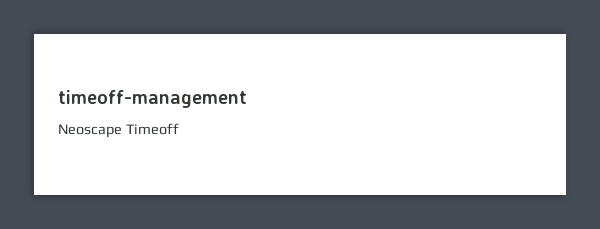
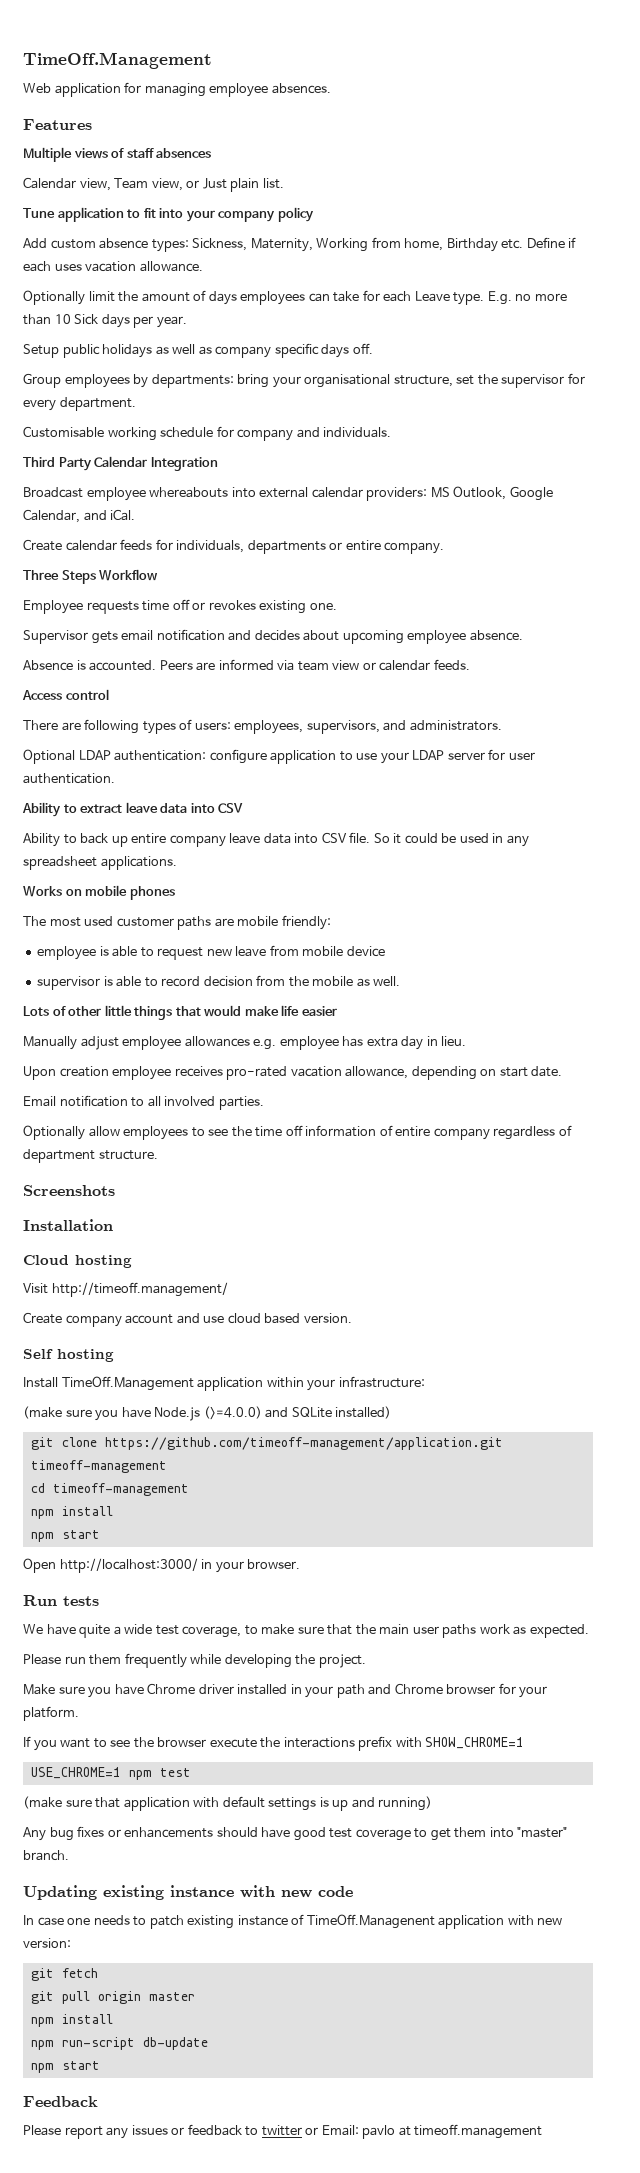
[58,90,247,108] [58,123,179,138] timeoff-management // Neoscape Timeoff -> [23,52,212,69] [23,82,331,97] [23,119,92,130] [23,147,212,162] [23,177,284,192] [23,207,314,222] [23,237,577,252] [23,261,203,272] [23,290,567,305] [23,314,187,328] [23,343,373,358] [23,373,585,388] [23,397,136,411] [23,426,392,441] [23,456,218,471] [23,486,553,501] [23,509,136,523] [23,539,445,554] [23,569,159,584] [23,599,337,614] [23,629,523,644] [23,659,470,671] [22,689,109,700] [23,719,502,734] [23,749,535,764] [23,773,115,784] [22,802,244,817] [23,832,529,847] [23,856,177,870] [23,885,175,900] [23,915,331,930] [37,945,385,960] [37,975,401,990] [23,1005,337,1020] [23,1036,467,1050] [23,1066,563,1080] [23,1095,264,1110] [23,1125,572,1140] [23,1149,158,1163] [23,1185,115,1196] [23,1219,113,1231] [23,1255,132,1268] [23,1282,228,1297] [23,1312,352,1327] [23,1349,114,1362] [23,1376,425,1391] [23,1406,392,1421] [30,1437,503,1450] [30,1460,167,1473] [30,1483,189,1496] [30,1506,113,1519] [30,1530,100,1542] [23,1558,301,1573] [23,1595,99,1606] [23,1624,589,1638] [23,1653,366,1668] [23,1683,548,1698] [23,1706,79,1721] [23,1736,525,1751] [30,1767,191,1780] [23,1796,433,1811] [23,1826,568,1841] [23,1850,69,1861] [23,1885,353,1900] [23,1914,563,1929] [23,1938,71,1948] [30,1968,98,1981] [30,1991,195,2004] [30,2014,113,2027] [30,2037,208,2050] [30,2061,100,2073] [23,2096,98,2107] [23,2124,543,2139] TimeOff.Management // Web application for managing employee absences. // Features // Multiple views of staff absences // Calendar view, Team view, or Just plain list. // Tune application to fit into your company policy // Add custom absence types: Sickness, Maternity, Working from home, Birthday etc. Define if each uses vacation allowance. // Optionally limit the amount of days employees can take for each Leave type. E.g. no more than 10 Sick days per year. // Setup public holidays as well as company specific days off. // Group employees by departments: bring your organisational structure, set the supervisor for every department. // Customisable working schedule for company and individuals. // Third Party Calendar Integration // Broadcast employee whereabouts into external calendar providers: MS Outlook, Google Calendar, and iCal. // Create calendar feeds for individuals, departments or entire company. // Three Steps Workflow // Employee requests time off or revokes existing one. // Supervisor gets email notification and decides about upcoming employee absence. // Absence is accounted. Peers are informed via team view or calendar feeds. // Access control // There are following types of users: employees, supervisors, and administrators. // Optional LDAP authentication: configure application to use your LDAP server for user authentication. // Ability to extract leave data into CSV // Ability to back up entire company leave data into CSV file. So it could be used in any spreadsheet applications. // Works on mobile phones // The most used customer paths are mobile friendly: // employee is able to request new leave from mobile device // supervisor is able to record decision from the mobile as well. // Lots of other little things that would make life easier // Manually adjust employee allowances e.g. employee has extra day in lieu. // Upon creation employee receives pro-rated vacation allowance, depending on start date. // Email notification to all involved parties. // Optionally allow employees to see the time off information of entire company regardless of department structure. // Screenshots // Installation // Cloud hosting // Visit http://timeoff.management/ // Create company account and use cloud based version. // Self hosting // Install TimeOff.Management application within your infrastructure: // (make sure you have Node.js (>=4.0.0) and SQLite installed) // git clone https://github.com/timeoff-management/application.git timeoff-management // cd timeoff-management // npm install // npm start // Open http://localhost:3000/ in your browser. // Run tests // We have quite a wide test coverage, to make sure that the main user paths work as expected. // Please run them frequently while developing the project. // Make sure you have Chrome driver installed in your path and Chrome browser for your platform. // If you want to see the browser execute the interactions prefix with SHOW_CHROME=1 // USE_CHROME=1 npm test // (make sure that application with default settings is up and running) // Any bug fixes or enhancements should have good test coverage to get them into "master" branch. // Updating existing instance with new code // In case one needs to patch existing instance of TimeOff.Managenent application with new version: // git fetch // git pull origin master // npm install // npm run-script db-update // npm start // Feedback // Please report any issues or feedback to twitter or Email: pavlo at timeoff.management

